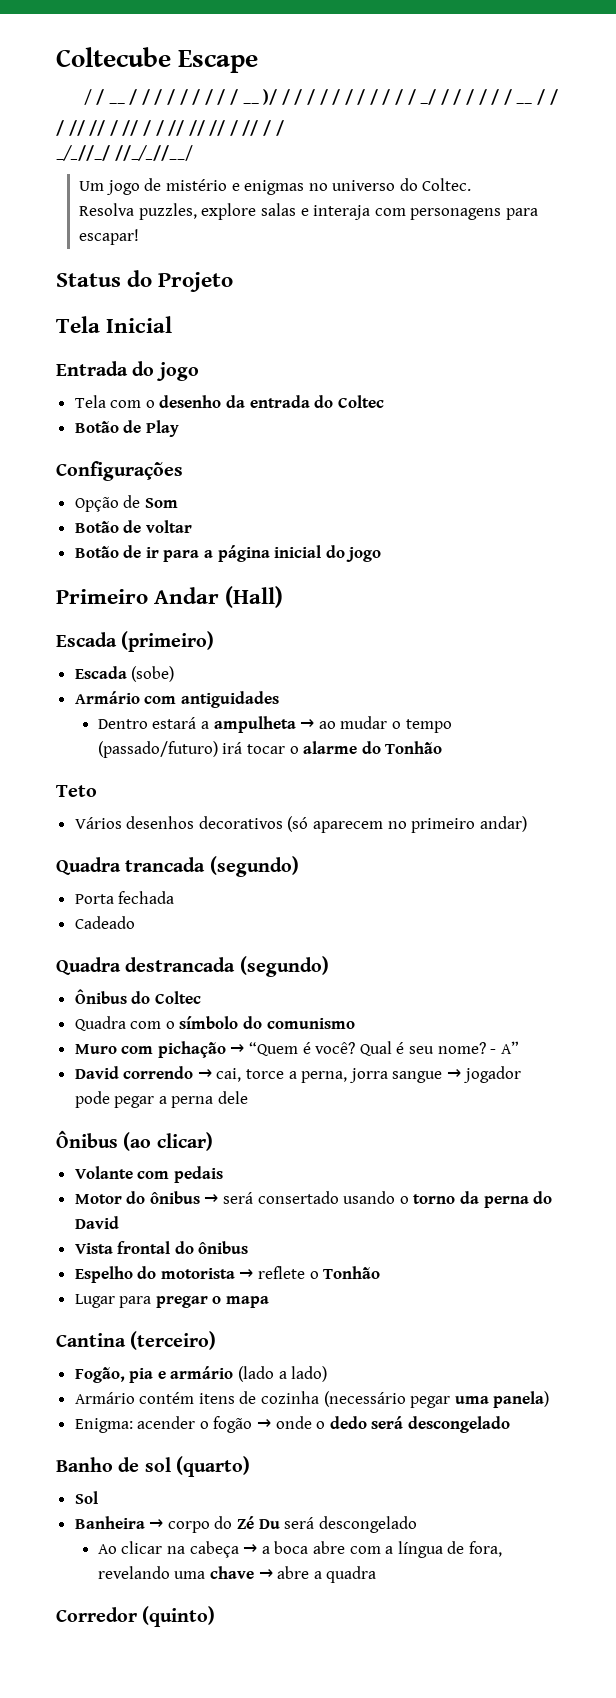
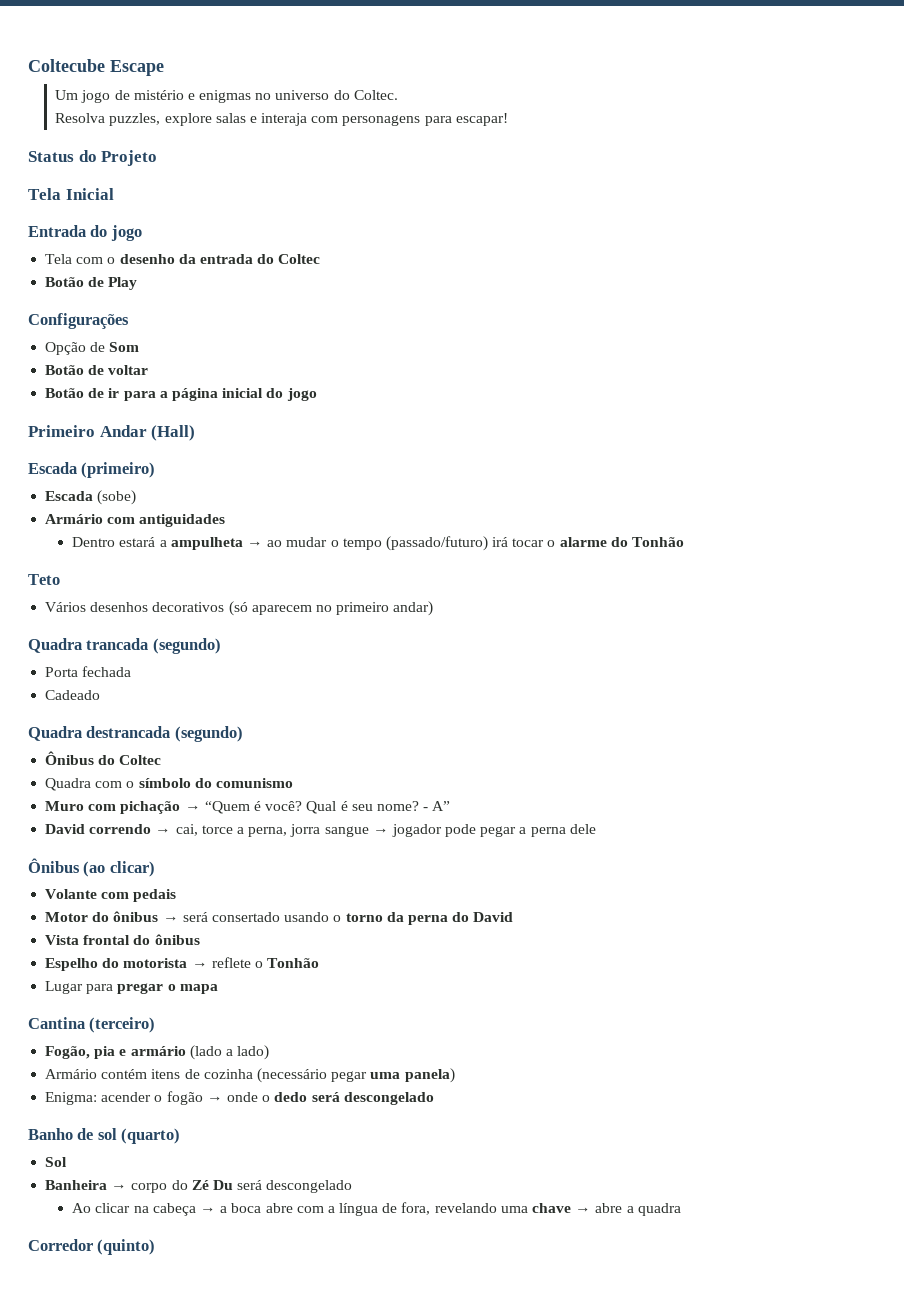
[83,89,558,105] [56,120,284,136] [56,145,193,161] // / / __ / / / / / / / / / __ )/ / / / / / / / / / / / _/ / / / / / / __ / / // / // // / // / / // // // / // / / // _/_//_/ //_/_//__/ -> (164, 68) none

